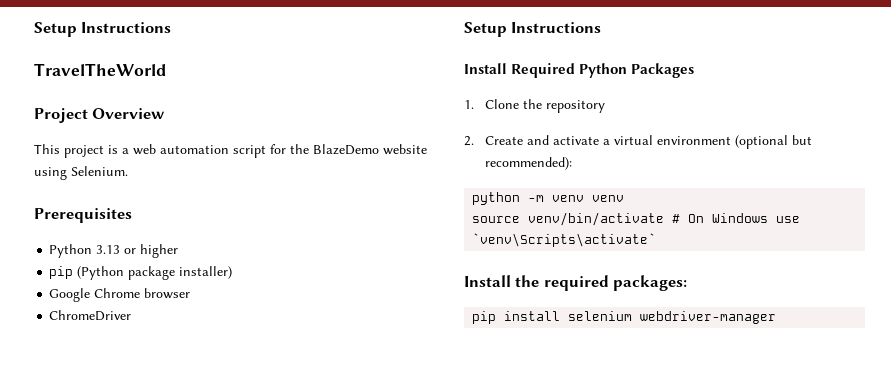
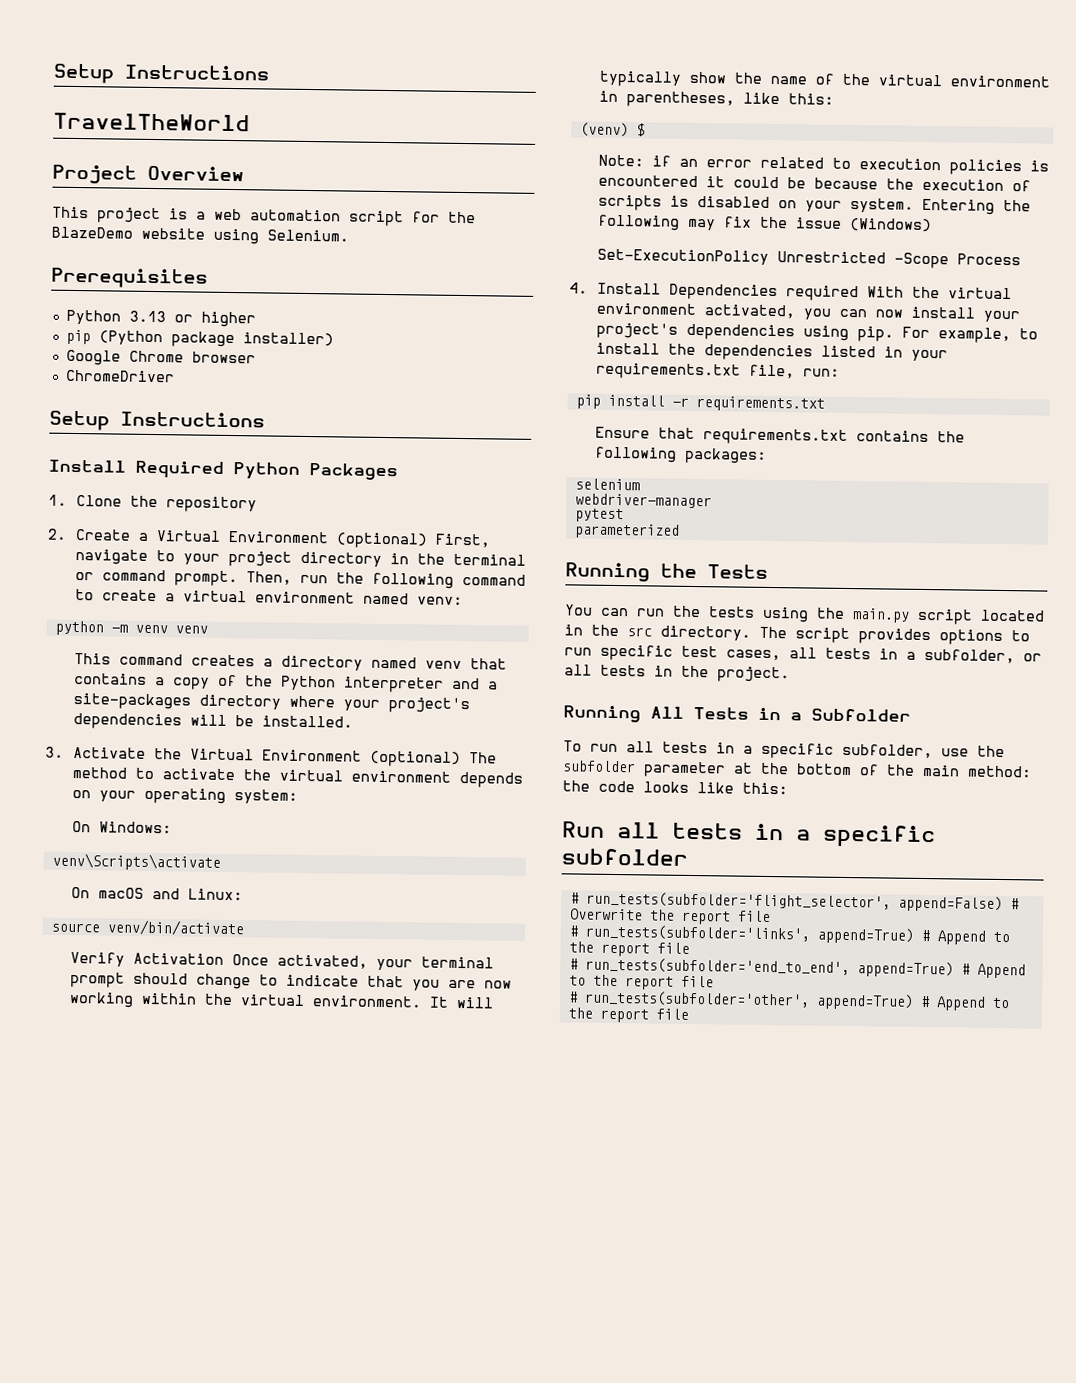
[527,135,813,149] [485,157,573,170] [472,192,625,205] [472,212,801,226] [472,233,657,247] [464,275,688,291] [472,311,561,324] and activate a virtual environment (optional but recommended): // python -m venv venv // source venv/bin/activate # On Windows use `venv\Scripts\activate` // Install the required packages: // pip install -> [137,530,491,549] [74,549,526,567] [74,569,526,589] [74,589,463,606] [54,620,208,636] [73,652,507,671] [73,672,498,693] [72,692,470,714] [72,712,353,730] [45,746,497,767] [71,766,523,788] [71,787,298,804] [71,820,172,834] [51,852,221,871] [70,886,243,901] [50,919,245,937] [69,951,494,971] [69,971,512,991] [68,991,494,1009] [598,70,1050,88] [598,90,834,108] [579,122,645,138] [597,154,1049,176] [597,174,1031,192] [597,194,1031,215] [596,214,932,233] [596,248,1021,269] [569,282,1012,302] [595,302,1020,323] [595,322,1038,344] [595,342,948,362] [595,362,840,380] [575,394,825,412] [594,426,965,445] [593,446,767,464] a Virtual Environment (optional) First, navigate to your project directory in the terminal or command prompt. Then, run the following command to create a virtual environment named venv: // python -m venv venv // This command creates a directory named venv that contains a copy of the Python interpreter and a site-packages directory where your project's dependencies will be installed. // 3. Activate the Virtual Environment (optional) The method to activate the virtual environment depends on your operating system: // On Windows: // venv\Scripts\activate // On macOS and Linux: // source venv/bin/activate // Verify Activation Once activated, your terminal prompt should change to indicate that you are now working within the virtual environment. It will typically show the name of the virtual environment in parentheses, like this: // (venv) $ // Note: if an error related to execution policies is encountered it could be because the execution of scripts is disabled on your system. Entering the following may fix the issue (Windows) // Set-ExecutionPolicy Unrestricted -Scope Process // 4. Install Dependencies required With the virtual environment activated, you can now install your project's dependencies using pip. For example, to install the dependencies listed in your requirements.txt file, run: // pip install -r requirements.txt // Ensure that requirements.txt contains the following packages: //
(633, 316) none -> (640, 484) //
(777, 317) none -> [574,508,624,523] [573,523,680,539] [565,562,768,583] [564,604,1045,625] [564,624,1030,645] [564,644,1042,664] [564,664,790,683] [563,705,911,723] [563,740,1005,759] [562,760,1032,778] [562,780,788,795] [562,821,936,849] [561,848,688,866] [569,891,1019,913] [569,908,771,925] [568,924,1010,945] [568,941,690,957] [568,957,1026,979] [568,974,714,990] [567,990,1010,1011] [567,1007,689,1023] // pytest // parameterized // Running the Tests // You can run the tests using the main.py script located in the src directory. The script provides options to run specific test cases, all tests in a subfolder, or all tests in the project. // Running All Tests in a Subfolder // To run all tests in a specific subfolder, use the subfolder parameter at the bottom of the main method: the code looks like this: // Run all tests in a specific subfolder // # run_tests(subfolder='flight_selector', append=False) # Overwrite the report file // # run_tests(subfolder='links', append=True) # Append to the report file // # run_tests(subfolder='end_to_end', append=True) # Append to the report file // # run_tests(subfolder='other', append=True) # Append to the report file

